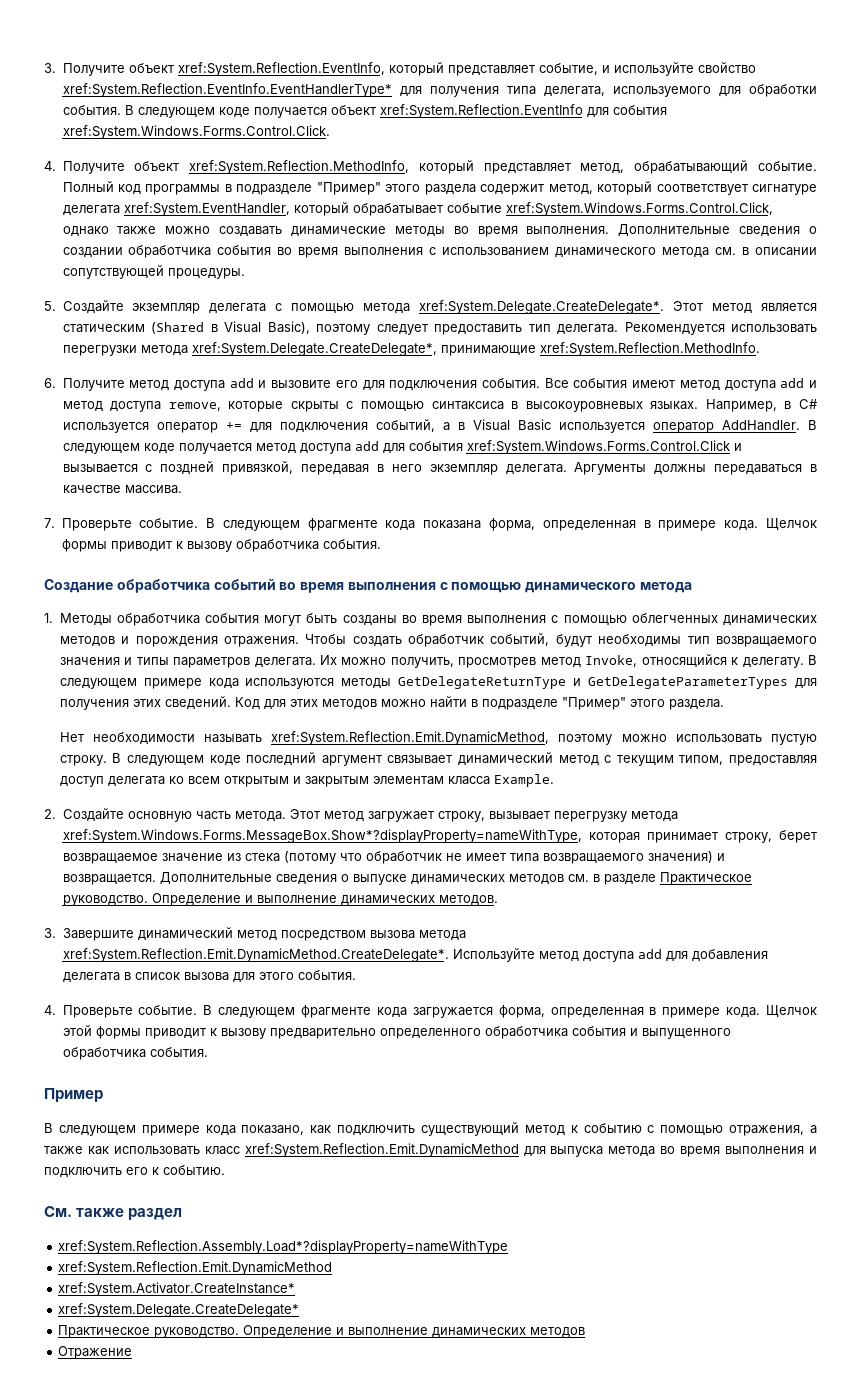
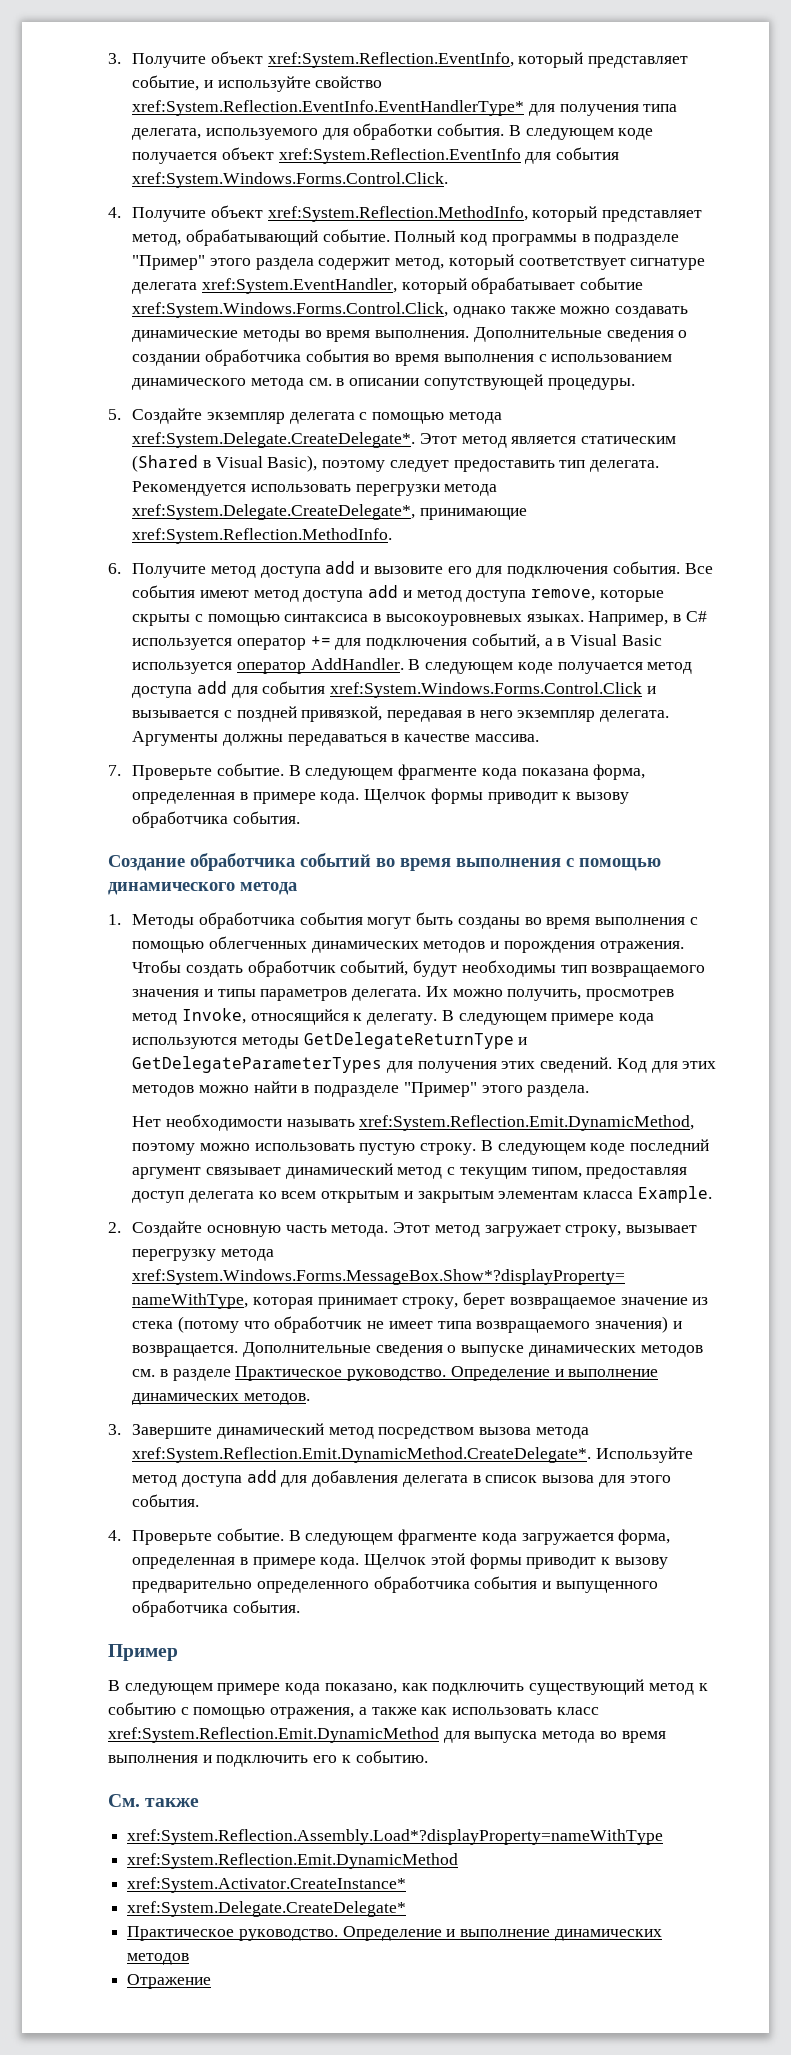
[128,1208,183,1220] раздел -> (200, 1802) none

